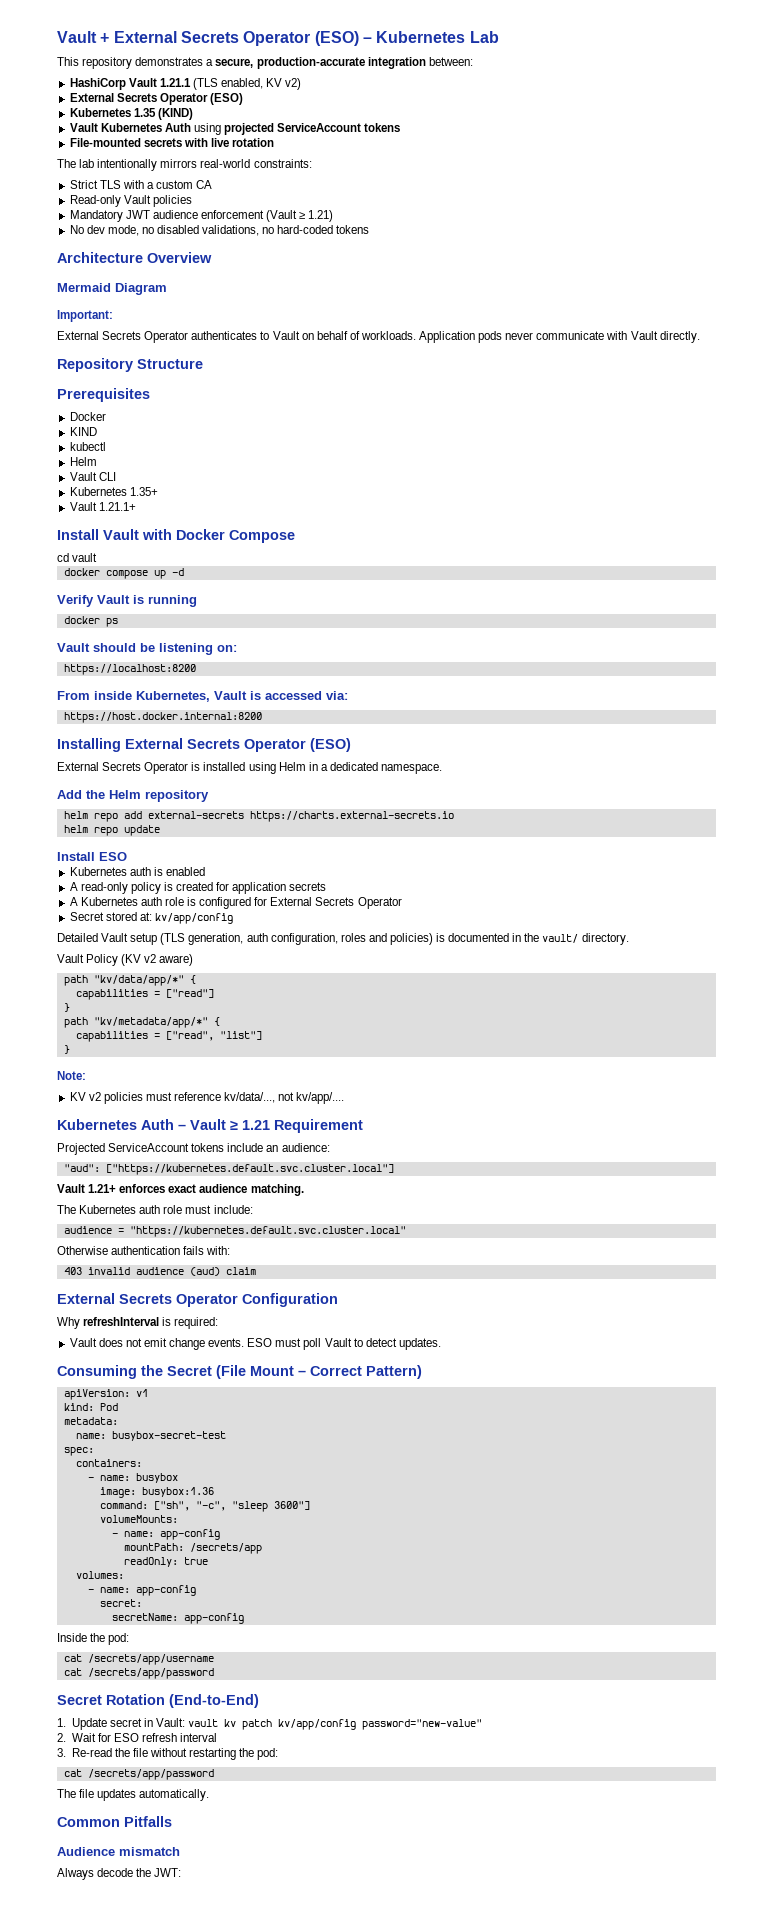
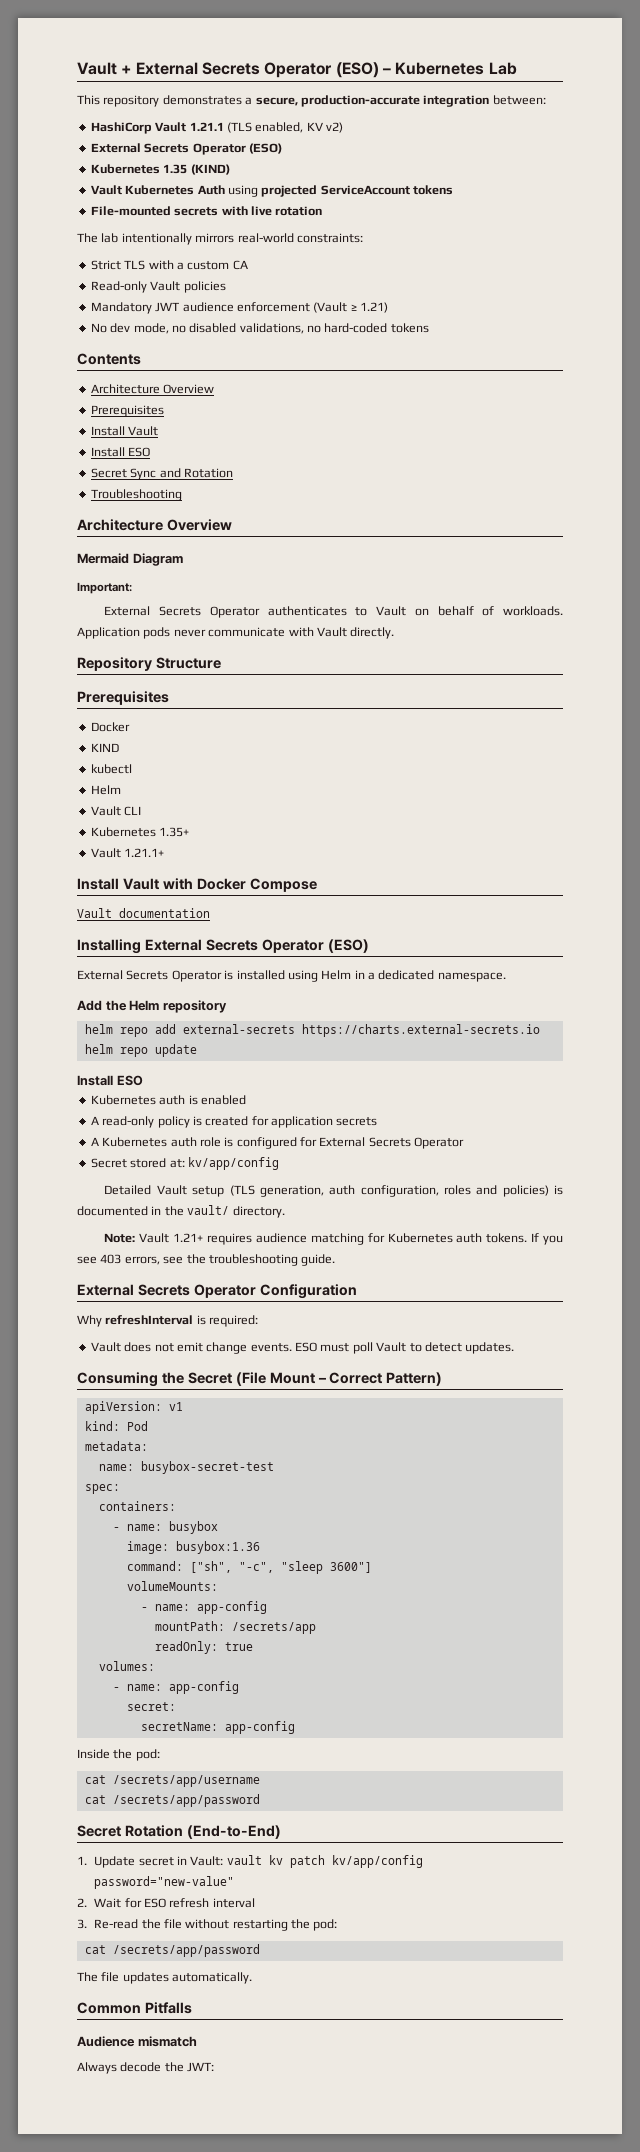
(370, 229) none -> [77,353,141,365] [90,384,215,394] [90,405,164,417] [90,426,159,436] [90,447,151,457] [90,468,233,480] [90,489,182,501] // Contents // Architecture Overview // Prerequisites // Install Vault // Install ESO // Secret Sync and Rotation // Troubleshooting
[57,553,98,562] [63,568,184,579] [57,595,197,607] [63,616,118,627] [57,643,237,655] [63,664,196,675] [57,691,348,702] [63,712,262,723] cd vault // docker compose up -d // Verify Vault is running // docker ps // Vault should be listening on: // https://localhost:8200 // From inside Kubernetes, Vault is accessed via: // https://host.docker.internal:8200 -> [77,908,210,918] Vault documentation
[57,954,194,966] [63,975,196,986] [75,989,214,1000] [63,1003,70,1012] [63,1017,220,1028] [75,1031,262,1042] [63,1045,70,1054] [57,1071,86,1080] [69,1092,345,1104] [57,1119,363,1133] [57,1143,330,1155] [63,1164,394,1175] [57,1184,304,1196] [57,1205,253,1214] [63,1226,406,1237] [57,1246,231,1255] [63,1267,256,1276] Vault Policy (KV v2 aware) // path "kv/data/app/*" { // capabilities = ["read"] // } // path "kv/metadata/app/*" { // capabilities = ["read", "list"] // } // Note: // KV v2 policies must reference kv/data/..., not kv/app/.... // Kubernetes Auth – Vault ≥ 1.21 Requirement // Projected ServiceAccount tokens include an audience: // "aud": ["https://kubernetes.default.svc.cluster.local"] // Vault 1.21+ enforces exact audience matching. // The Kubernetes auth role must include: // audience = "https://kubernetes.default.svc.cluster.local" // Otherwise authentication fails with: // 403 invalid audience (aud) claim -> [104,1233,563,1245] [77,1254,336,1266] Note: Vault 1.21+ requires audience matching for Kubernetes auth tokens. If you see 403 errors, see the troubleshooting guide.

